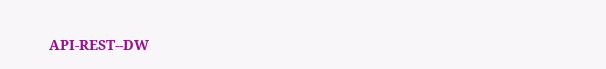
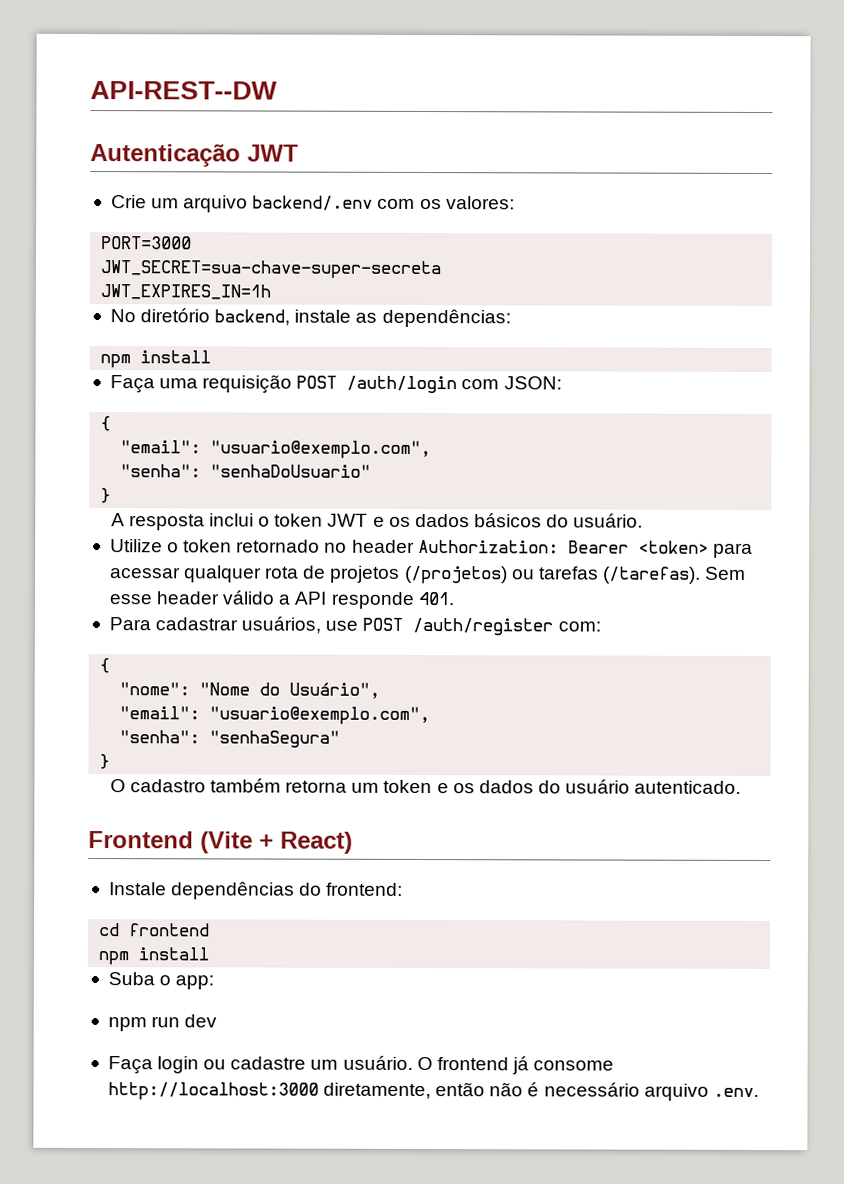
(149, 45) none -> [90,143,299,168] [110,195,515,213] [101,236,193,250] [100,260,442,280] [100,284,272,300] [109,308,511,328] [100,350,212,369] [109,374,562,394] [100,416,112,432] [120,440,432,460] [120,464,372,478] [100,488,112,504] [110,513,644,531] [109,539,753,558] [109,565,747,585] [108,590,454,609] [108,616,601,636] [99,658,111,674] [119,682,381,699] [119,706,431,726] [119,730,341,748] [99,754,111,770] [109,778,742,794] [88,831,353,854] [108,881,404,900] [98,923,211,937] [98,947,210,966] [107,972,215,990] [107,1014,218,1032] [107,1055,615,1075] [107,1082,759,1101] // Autenticação JWT // Crie um arquivo backend/.env com os valores: // PORT=3000 // JWT_SECRET=sua-chave-super-secreta // JWT_EXPIRES_IN=1h // No diretório backend, instale as dependências: // npm install // Faça uma requisição POST /auth/login com JSON: // { // "email": "usuario@exemplo.com", // "senha": "senhaDoUsuario" // } // A resposta inclui o token JWT e os dados básicos do usuário. // Utilize o token retornado no header Authorization: Bearer <token> para acessar qualquer rota de projetos (/projetos) ou tarefas (/tarefas). Sem esse header válido a API responde 401. // Para cadastrar usuários, use POST /auth/register com: // { // "nome": "Nome do Usuário", // "email": "usuario@exemplo.com", // "senha": "senhaSegura" // } // O cadastro também retorna um token e os dados do usuário autenticado. // Frontend (Vite + React) // Instale dependências do frontend: // cd frontend // npm install // Suba o app: // npm run dev // Faça login ou cadastre um usuário. O frontend já consome http://localhost:3000 diretamente, então não é necessário arquivo .env.

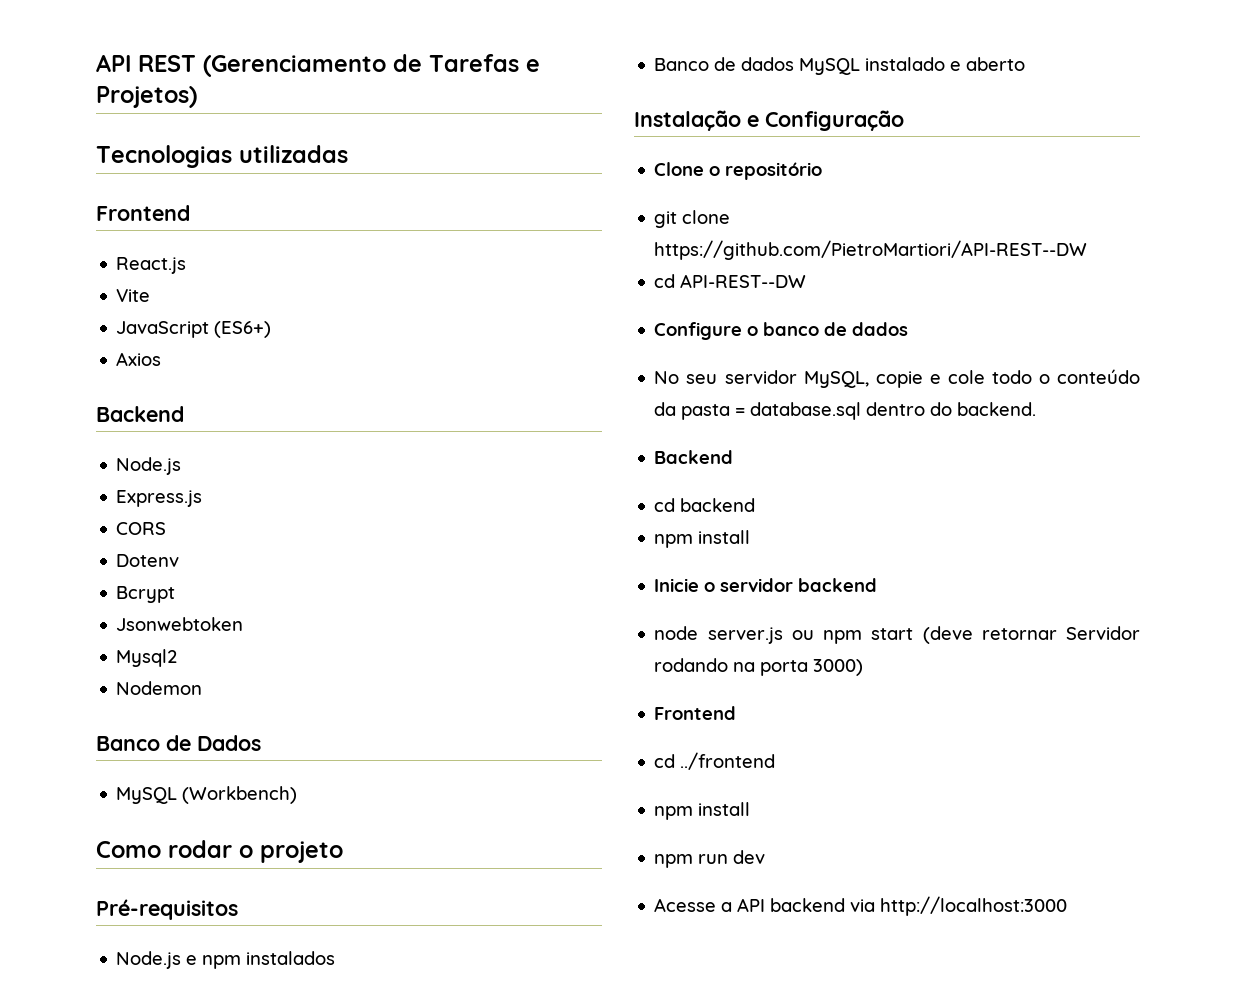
[90,81,277,100] [90,143,299,168] [110,195,515,213] [101,236,193,250] [100,260,442,280] [100,284,272,300] [109,308,511,328] [100,350,212,369] [109,374,562,394] [100,416,112,432] [120,440,432,460] [120,464,372,478] [100,488,112,504] [110,513,644,531] [109,539,753,558] [109,565,747,585] [108,590,454,609] [108,616,601,636] [99,658,111,674] [119,682,381,699] [119,706,431,726] [119,730,341,748] [99,754,111,770] [109,778,742,794] [88,831,353,854] [108,881,404,900] [98,923,211,937] [98,947,210,966] [107,972,215,990] API-REST--DW // Autenticação JWT // Crie um arquivo backend/.env com os valores: // PORT=3000 // JWT_SECRET=sua-chave-super-secreta // JWT_EXPIRES_IN=1h // No diretório backend, instale as dependências: // npm install // Faça uma requisição POST /auth/login com JSON: // { // "email": "usuario@exemplo.com", // "senha": "senhaDoUsuario" // } // A resposta inclui o token JWT e os dados básicos do usuário. // Utilize o token retornado no header Authorization: Bearer <token> para acessar qualquer rota de projetos (/projetos) ou tarefas (/tarefas). Sem esse header válido a API responde 401. // Para cadastrar usuários, use POST /auth/register com: // { // "nome": "Nome do Usuário", // "email": "usuario@exemplo.com", // "senha": "senhaSegura" // } // O cadastro também retorna um token e os dados do usuário autenticado. // Frontend (Vite + React) // Instale dependências do frontend: // cd frontend // npm install // Suba o app: -> [96,54,540,77] [96,86,197,108] [96,145,348,168] [96,205,190,221] [116,257,187,274] [116,289,151,302] [116,321,272,338] [116,352,162,366] [96,406,184,422] [116,457,182,475] [116,490,203,507] [116,522,167,535] [116,554,180,567] [116,586,176,603] [116,617,244,631] [116,649,178,667] [116,681,203,695] [96,735,261,751] [116,786,298,804] [96,840,343,863] [96,899,238,920] [116,951,336,969] [654,57,1026,75] [634,110,904,131] [654,162,823,180] [654,210,731,228] [654,240,1088,260] [654,274,807,288] [654,322,909,340] [654,369,1140,388] [654,402,1037,420] [654,450,734,464] [654,498,756,512] [654,530,751,548] [654,578,878,592] [654,626,1140,644] [654,658,864,676] [654,706,737,720] [654,752,776,770] [654,802,751,820] API REST (Gerenciamento de Tarefas e Projetos) // Tecnologias utilizadas // Frontend // React.js // Vite // JavaScript (ES6+) // Axios // Backend // Node.js // Express.js // CORS // Dotenv // Bcrypt // Jsonwebtoken // Mysql2 // Nodemon // Banco de Dados // MySQL (Workbench) // Como rodar o projeto // Pré-requisitos // Node.js e npm instalados // Banco de dados MySQL instalado e aberto // Instalação e Configuração // Clone o repositório // git clone https://github.com/PietroMartiori/API-REST--DW // cd API-REST--DW // Configure o banco de dados // No seu servidor MySQL, copie e cole todo o conteúdo da pasta = database.sql dentro do backend. // Backend // cd backend // npm install // Inicie o servidor backend // node server.js ou npm start (deve retornar Servidor rodando na porta 3000) // Frontend // cd ../frontend // npm install
[107,1055,615,1075] [107,1082,759,1101] Faça login ou cadastre um usuário. O frontend já consome http://localhost:3000 diretamente, então não é necessário arquivo .env. -> [654,896,1068,916] Acesse a API backend via http://localhost:3000

